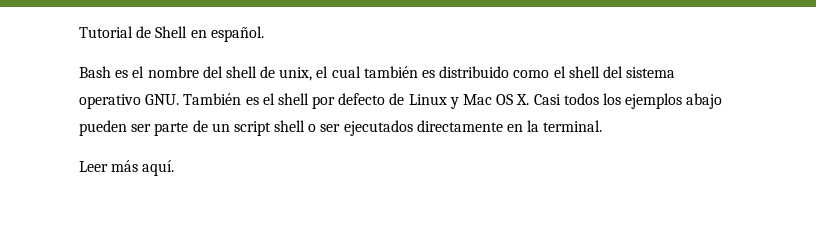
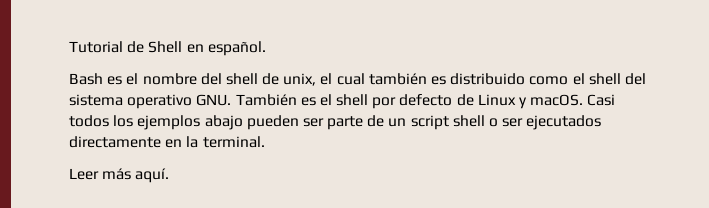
[463,94,530,105] Mac OS X. -> [530,94,584,106] macOS.

